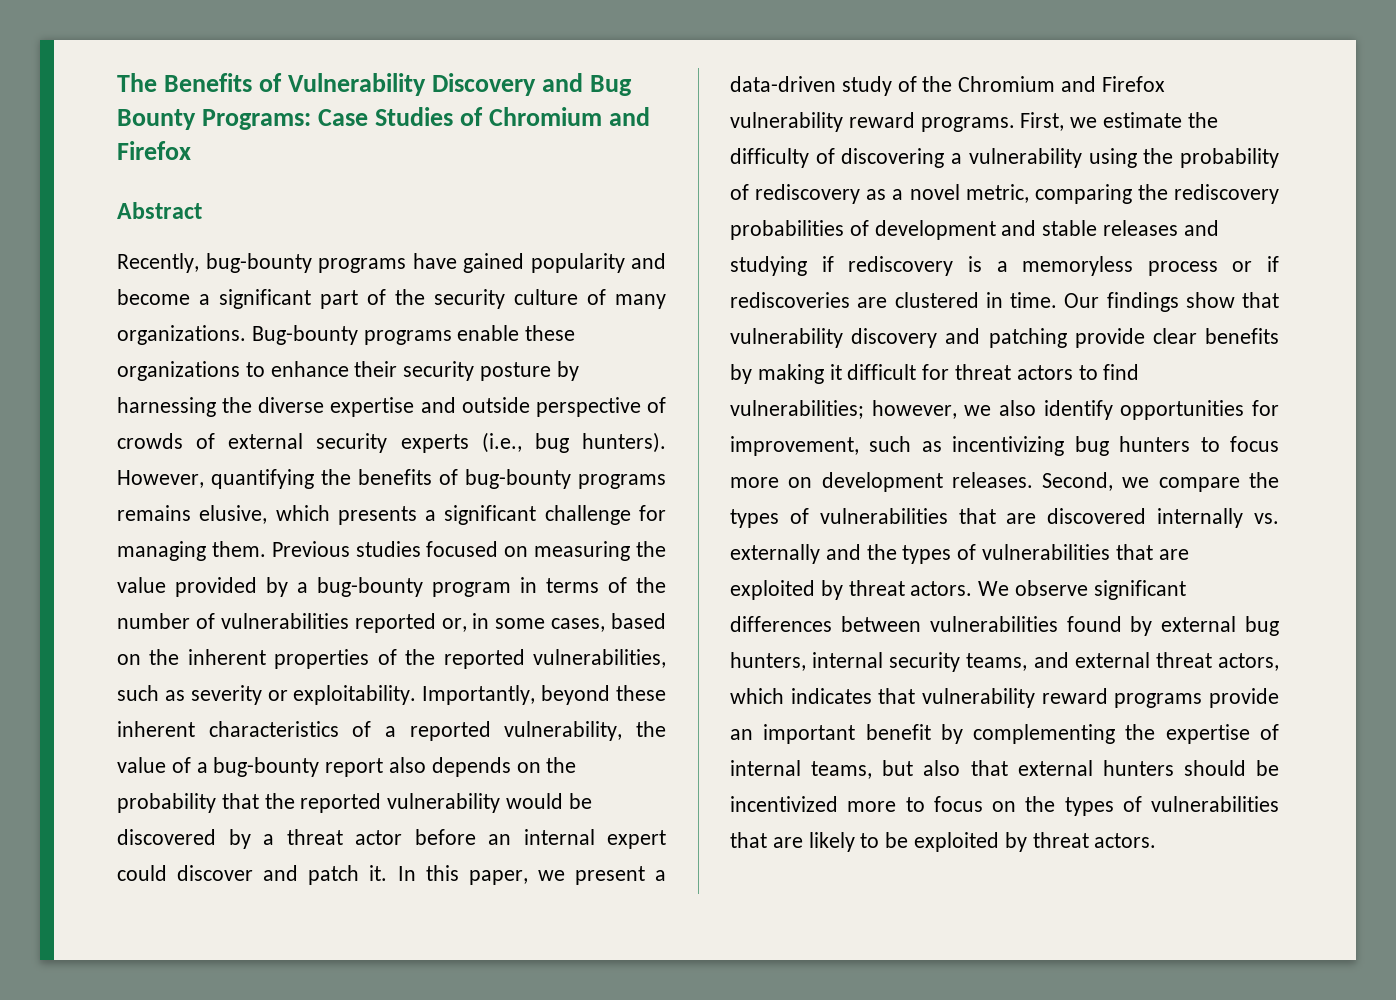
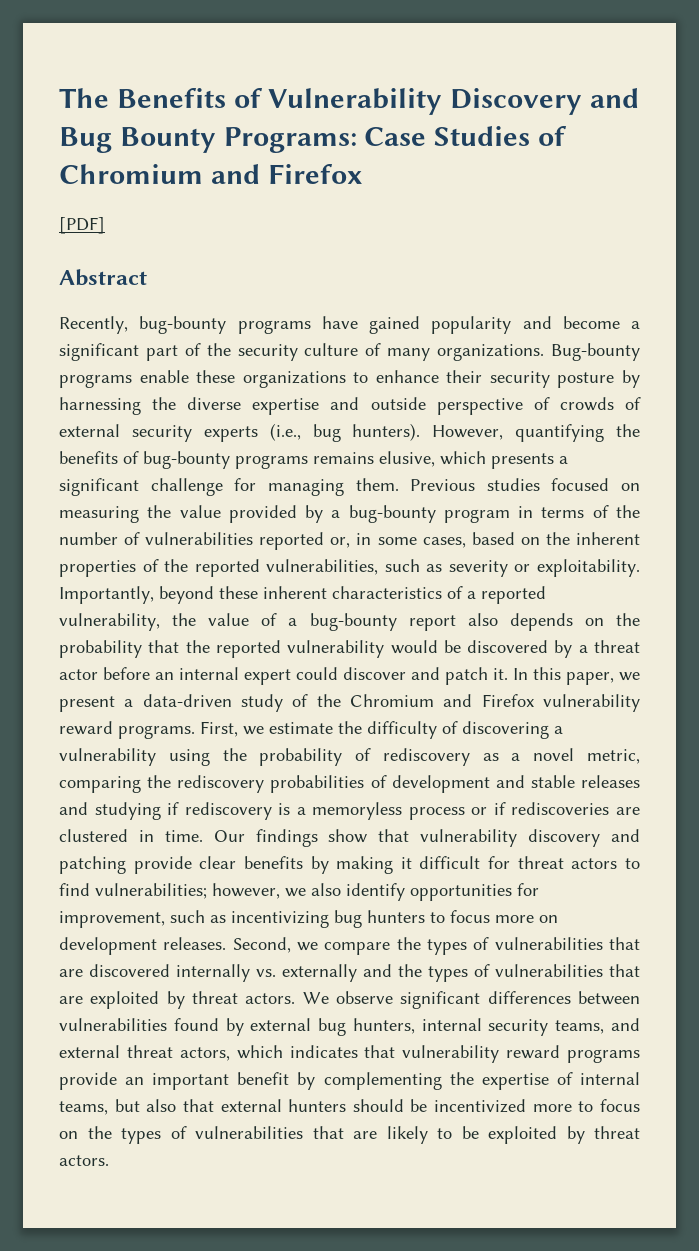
(191, 150) none -> [59,217,105,234] // [PDF]

